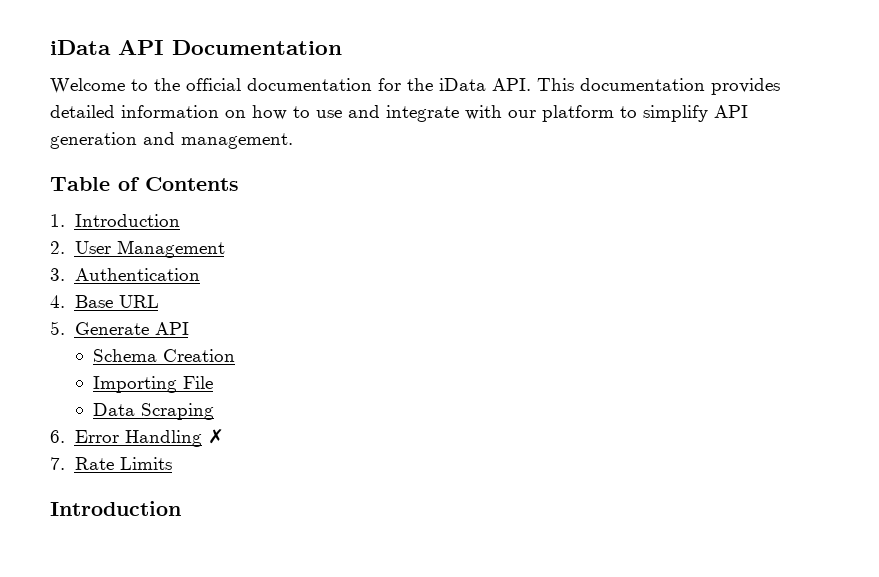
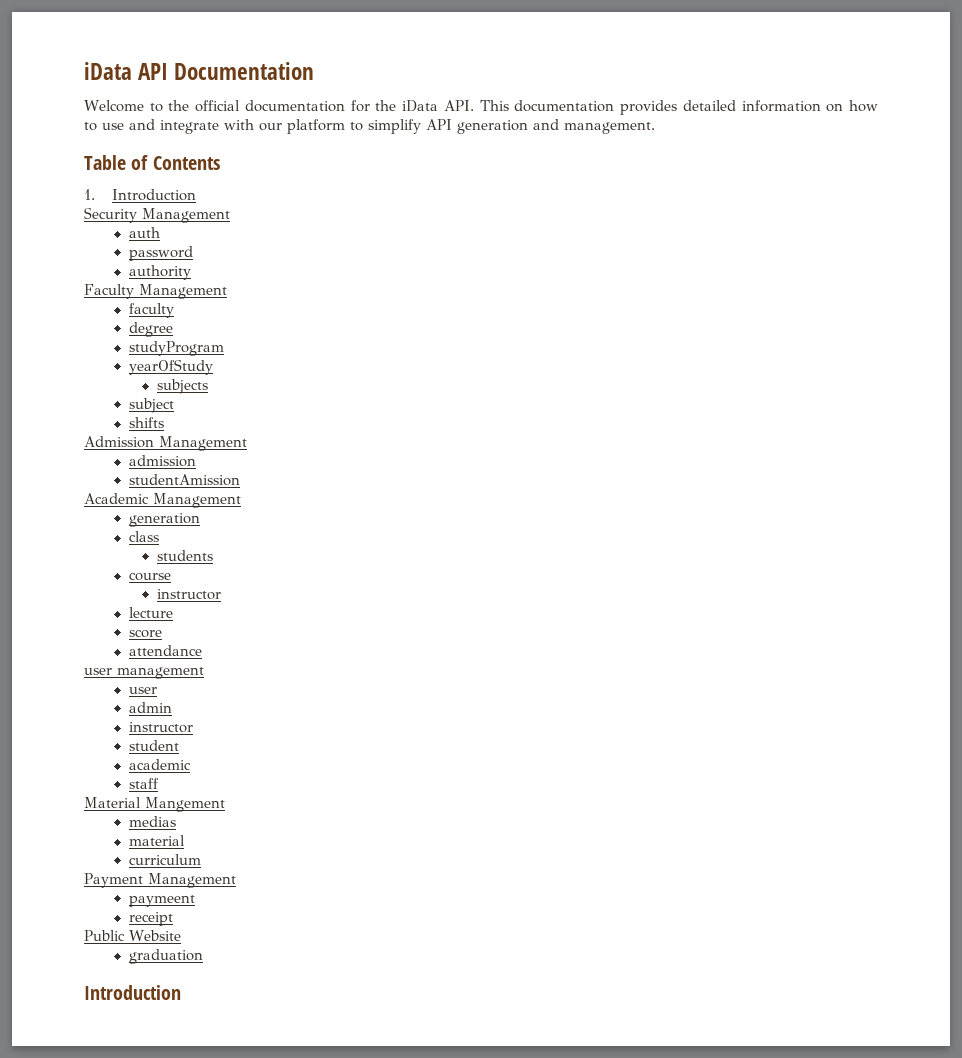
[50,240,225,258] [50,268,200,281] [50,295,159,308] [50,321,189,335] [92,349,235,362] [92,376,213,393] [92,403,214,420] [50,429,224,447] [50,457,172,470] 2. User Management // 3. Authentication // 4. Base URL // 5. Generate API // Schema Creation // Importing File // Data Scraping // 6. Error Handling ✗ // 7. Rate Limits -> [84,207,230,223] [128,227,160,238] [128,246,193,261] [128,265,191,280] [84,284,227,299] [128,303,174,318] [128,322,173,337] [128,341,224,356] [128,359,213,375] [156,379,208,394] [128,398,174,413] [128,417,164,428] [84,436,247,451] [128,455,196,467] [128,474,240,486] [84,493,241,508] [128,513,200,527] [128,531,159,542] [156,550,213,561] [128,572,171,581] [156,589,221,600] [128,607,173,618] [128,629,162,638] [128,645,202,656] [84,667,204,679] [128,687,157,694] [128,702,172,713] [128,722,193,733] [128,740,179,751] [128,759,191,770] [128,778,159,789] [84,797,225,812] [128,816,176,827] [128,835,185,846] [128,854,201,865] [84,873,236,888] [128,895,195,907] [128,912,173,926] [84,930,181,941] [128,949,203,964] Security Management // auth // password // authority // Faculty Management // faculty // degree // studyProgram // yearOfStudy // subjects // subject // shifts // Admission Management // admission // studentAmission // Academic Management // generation // class // students // course // instructor // lecture // score // attendance // user management // user // admin // instructor // student // academic // staff // Material Mangement // medias // material // curriculum // Payment Management // paymeent // receipt // Public Website // graduation

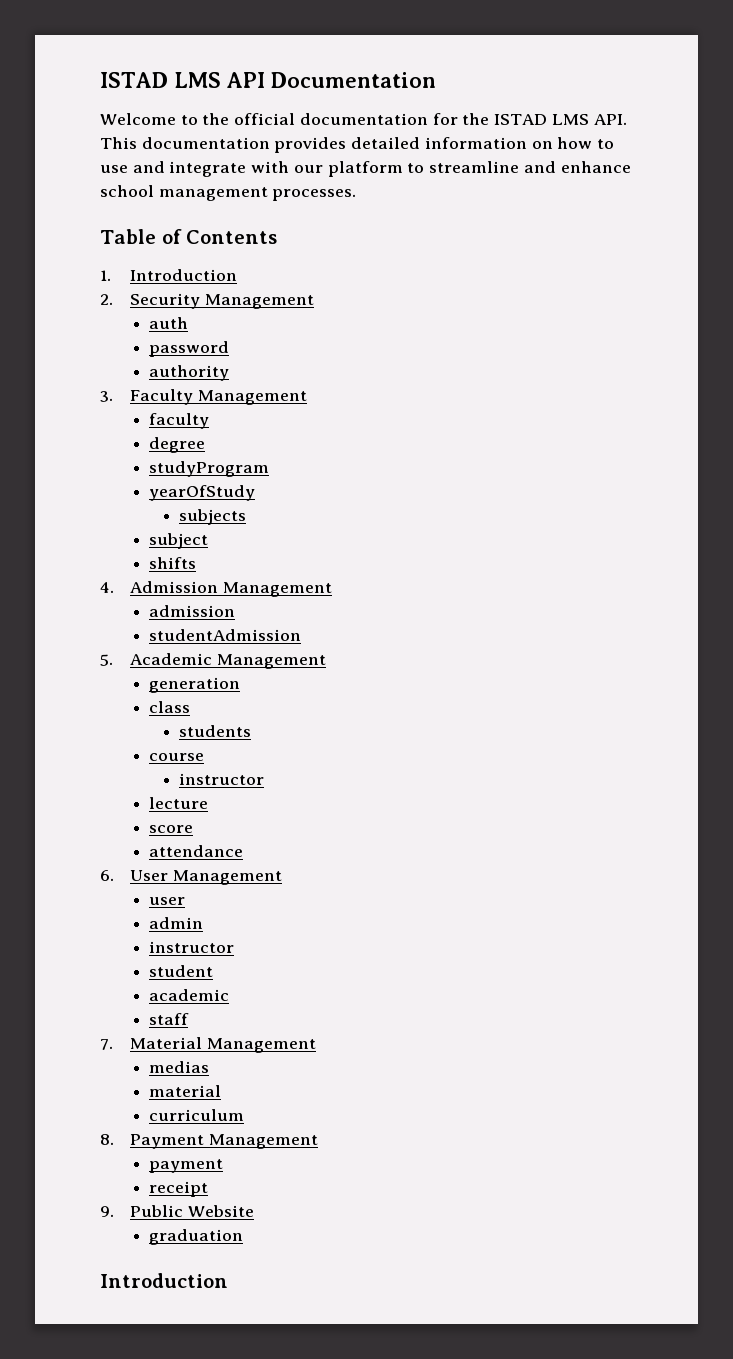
[84,62,132,80] iData -> [100,72,221,88] ISTAD LMS
[402,100,439,112] iData -> [494,114,589,125] ISTAD LMS
[368,119,655,134] simplify API generation and management. -> [429,161,631,173] [100,185,357,201] streamline and enhance school management processes.
(197, 195) none -> [100,294,113,305] 2.
(191, 272) none -> [100,391,113,402] 3.
(164, 422) none -> [100,582,114,593] 4.
[128,474,240,486] studentAmission // -> [149,629,302,641] [100,654,113,666] studentAdmission // 5.
[84,667,204,679] user management -> [100,870,282,885] 6. User Management
[84,797,225,812] Material Mangement -> [100,1037,316,1053] 7. Material Management
(201, 859) none -> [100,1134,114,1145] 8.
[128,895,195,907] paymeent -> [149,1159,224,1173] payment
(173, 919) none -> [100,1206,114,1217] 9.

